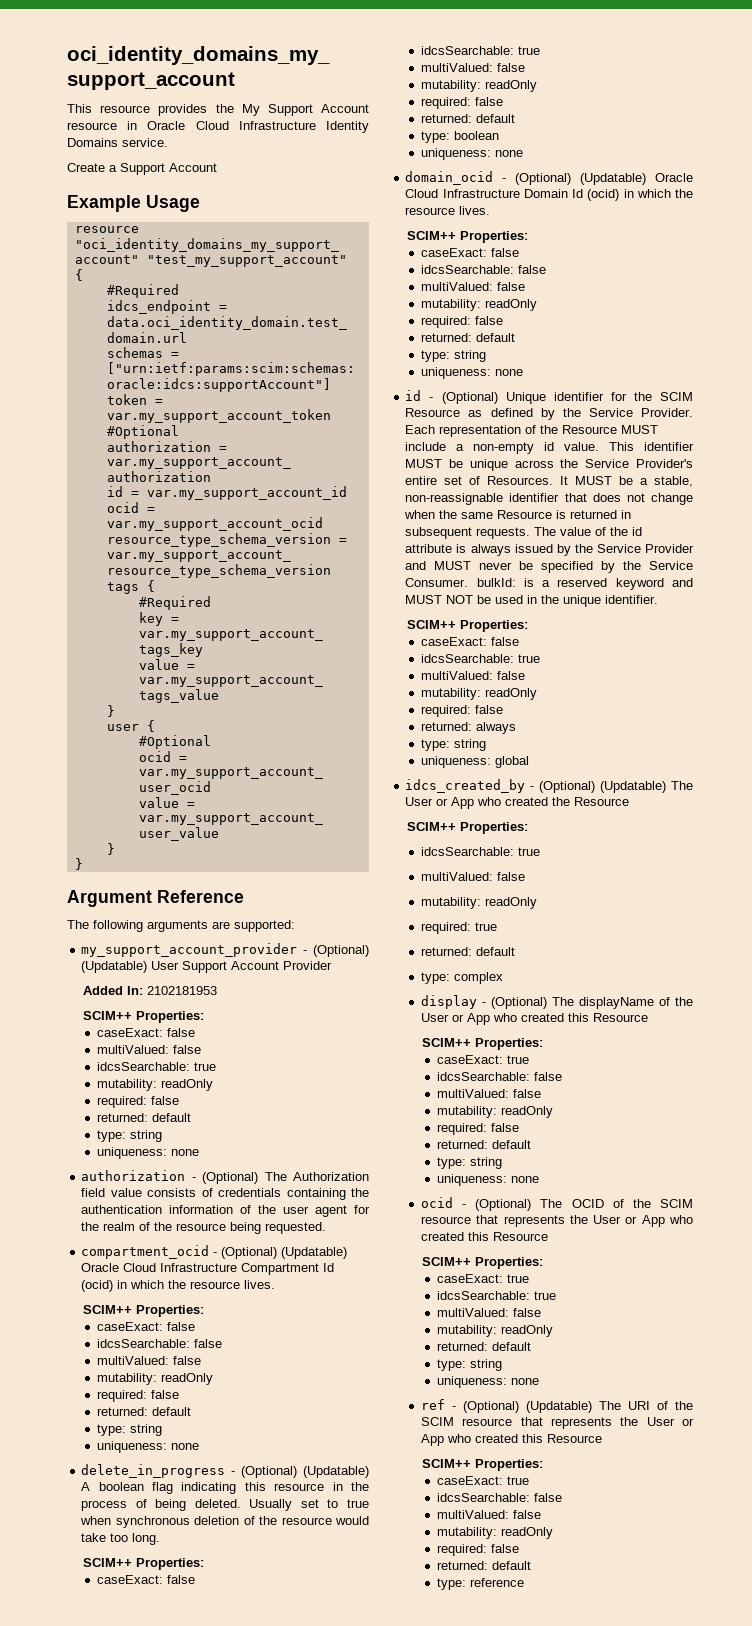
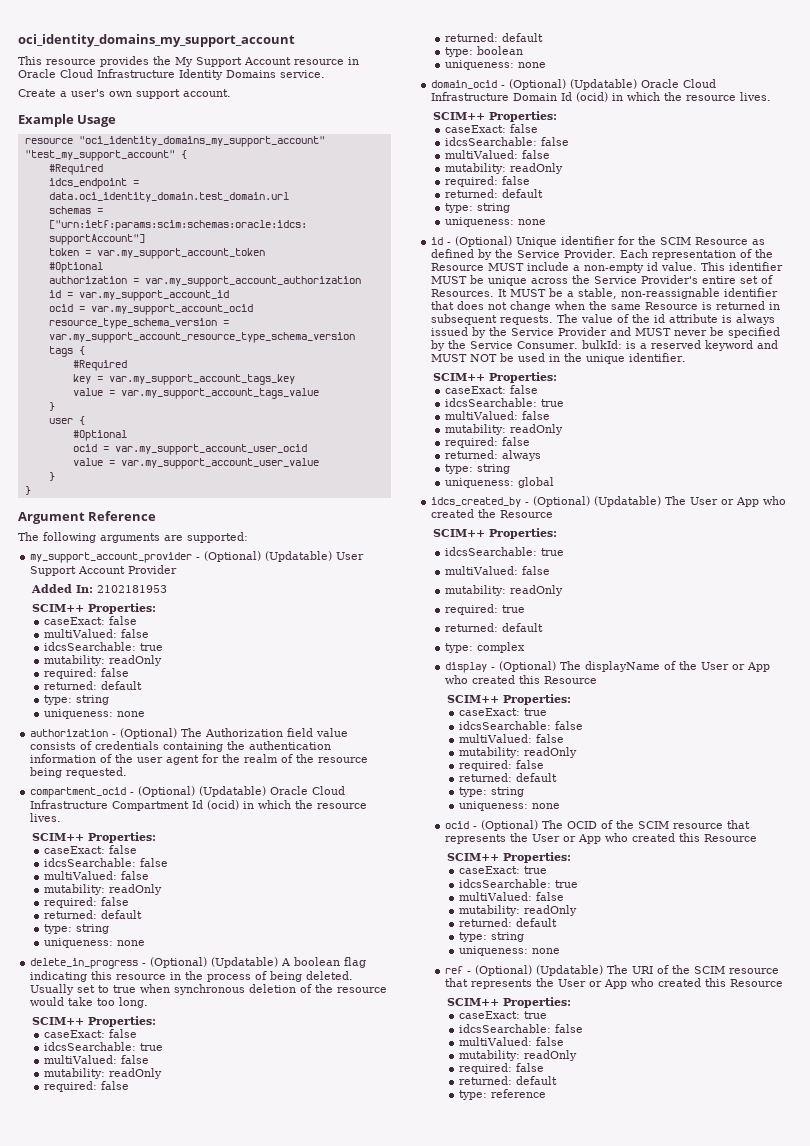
[120,163,217,175] Support Account -> [71,89,231,99] user's own support account.

